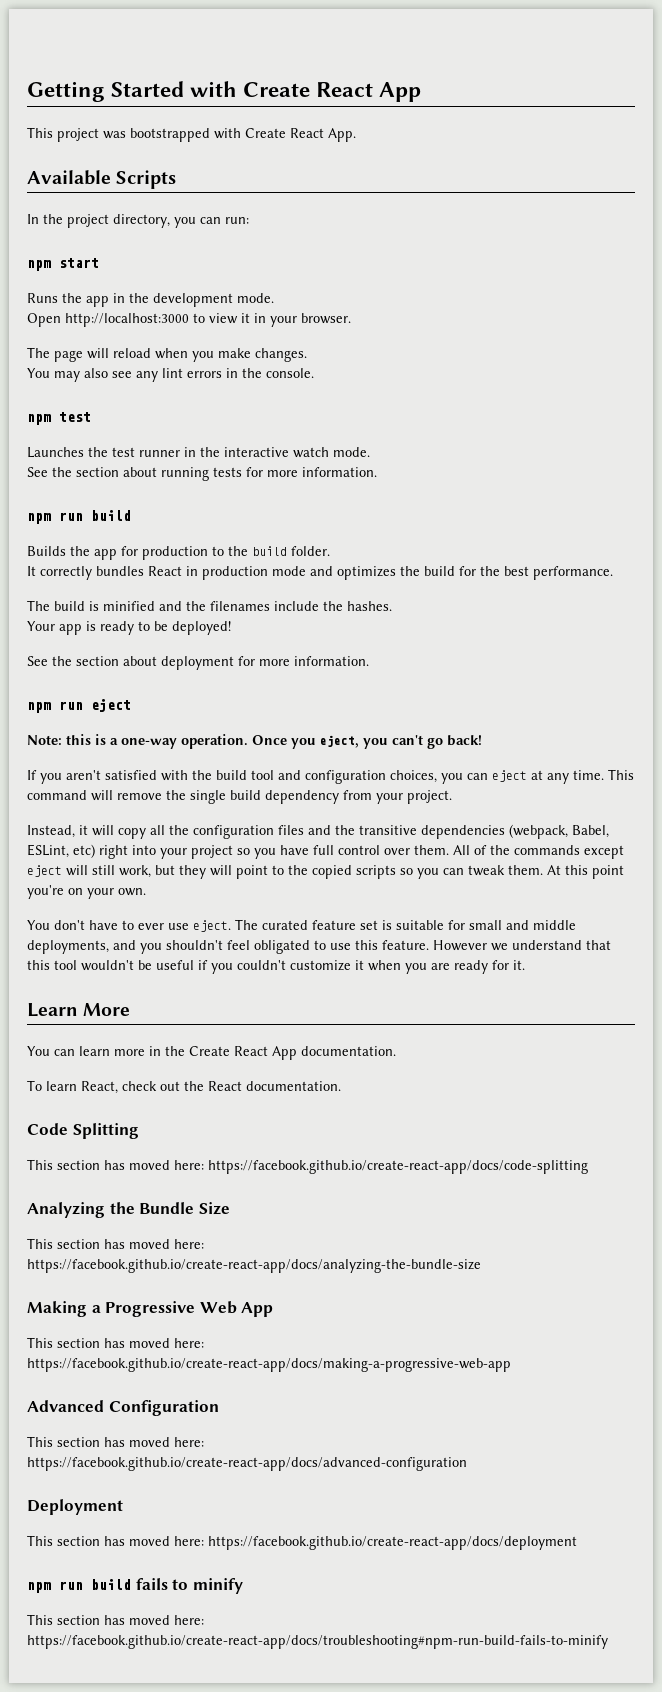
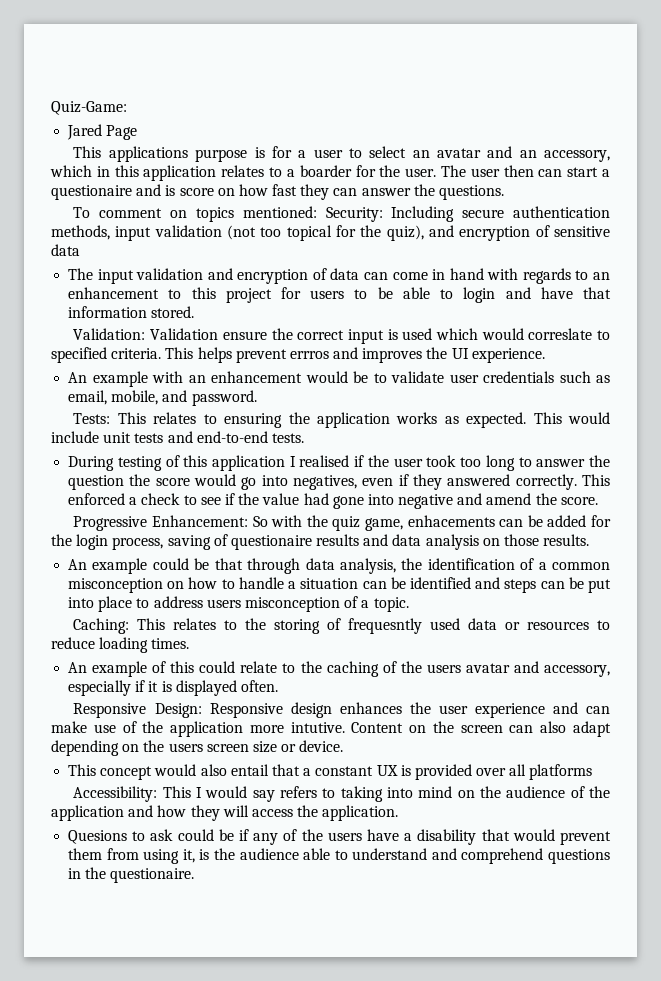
[27,81,422,102] [27,127,356,142] [27,170,177,189] [27,214,249,228] [27,258,99,271] [27,293,274,307] [27,313,351,327] [27,347,307,362] [27,368,314,382] [27,412,91,425] [27,447,370,458] [27,467,377,481] [27,510,131,524] [27,546,330,560] [27,566,613,580] [27,600,392,611] [27,621,231,635] [27,656,369,670] [27,699,131,713] [27,734,482,749] [27,769,634,784] [27,790,452,804] [27,824,609,839] [27,844,624,859] [27,865,624,879] [27,885,146,899] [27,919,576,932] [27,940,611,954] [27,960,525,974] [27,1003,131,1017] [27,1046,396,1060] [27,1080,341,1094] [27,1123,139,1139] [27,1159,588,1174] [27,1202,230,1218] [27,1238,204,1249] [27,1259,481,1273] [27,1301,274,1317] [27,1337,204,1348] [27,1358,511,1372] [27,1400,219,1416] [27,1436,204,1447] [27,1457,467,1471] [27,1499,123,1515] [27,1535,577,1550] [27,1578,243,1594] [27,1614,204,1625] [27,1635,608,1649] Getting Started with Create React App // This project was bootstrapped with Create React App. // Available Scripts // In the project directory, you can run: // npm start // Runs the app in the development mode. // Open http://localhost:3000 to view it in your browser. // The page will reload when you make changes. // You may also see any lint errors in the console. // npm test // Launches the test runner in the interactive watch mode. // See the section about running tests for more information. // npm run build // Builds the app for production to the build folder. // It correctly bundles React in production mode and optimizes the build for the best performance. // The build is minified and the filenames include the hashes. // Your app is ready to be deployed! // See the section about deployment for more information. // npm run eject // Note: this is a one-way operation. Once you eject, you can't go back! // If you aren't satisfied with the build tool and configuration choices, you can eject at any time. This command will remove the single build dependency from your project. // Instead, it will copy all the configuration files and the transitive dependencies (webpack, Babel, ESLint, etc) right into your project so you have full control over them. All of the commands except eject will still work, but they will point to the copied scripts so you can tweak them. At this point you're on your own. // You don't have to ever use eject. The curated feature set is suitable for small and middle deployments, and you shouldn't feel obligated to use this feature. However we understand that this tool wouldn't be useful if you couldn't customize it when you are ready for it. // Learn More // You can learn more in the Create React App documentation. // To learn React, check out the React documentation. // Code Splitting // This section has moved here: https://facebook.github.io/create-react-app/docs/code-splitting // Analyzing the Bundle Size // This section has moved here: https://facebook.github.io/create-react-app/docs/analyzing-the-bundle-size // Making a Progressive Web App // This section has moved here: https://facebook.github.io/create-react-app/docs/making-a-progressive-web-app // Advanced Configuration // This section has moved here: https://facebook.github.io/create-react-app/docs/advanced-configuration // Deployment // This section has moved here: https://facebook.github.io/create-react-app/docs/deployment // npm run build fails to minify // This section has moved here: https://facebook.github.io/create-react-app/docs/troubleshooting#npm-run-build-fails-to-minify -> [51,101,127,115] [67,124,138,140] [73,146,611,162] [50,165,610,181] [51,184,505,200] [73,206,610,222] [51,225,610,241] [51,244,80,256] [68,268,610,284] [68,287,611,303] [68,306,195,318] [73,328,611,344] [51,347,545,363] [68,371,610,387] [68,390,257,406] [73,412,610,428] [51,431,304,443] [68,455,611,471] [68,474,610,490] [68,493,598,509] [73,515,611,531] [51,534,590,550] [68,558,611,574] [68,577,611,593] [68,596,409,612] [73,618,611,634] [51,637,190,653] [68,661,610,677] [68,680,278,696] [73,702,610,718] [51,721,611,737] [51,740,344,756] [68,764,593,780] [73,786,611,802] [51,805,399,821] [68,829,611,845] [68,848,610,864] [68,867,195,883] Quiz-Game: // Jared Page // This applications purpose is for a user to select an avatar and an accessory, which in this application relates to a boarder for the user. The user then can start a questionaire and is score on how fast they can answer the questions. // To comment on topics mentioned: Security: Including secure authentication methods, input validation (not too topical for the quiz), and encryption of sensitive data // The input validation and encryption of data can come in hand with regards to an enhancement to this project for users to be able to login and have that information stored. // Validation: Validation ensure the correct input is used which would correslate to specified criteria. This helps prevent errros and improves the UI experience. // An example with an enhancement would be to validate user credentials such as email, mobile, and password. // Tests: This relates to ensuring the application works as expected. This would include unit tests and end-to-end tests. // During testing of this application I realised if the user took too long to answer the question the score would go into negatives, even if they answered correctly. This enforced a check to see if the value had gone into negative and amend the score. // Progressive Enhancement: So with the quiz game, enhacements can be added for the login process, saving of questionaire results and data analysis on those results. // An example could be that through data analysis, the identification of a common misconception on how to handle a situation can be identified and steps can be put into place to address users misconception of a topic. // Caching: This relates to the storing of frequesntly used data or resources to reduce loading times. // An example of this could relate to the caching of the users avatar and accessory, especially if it is displayed often. // Responsive Design: Responsive design enhances the user experience and can make use of the application more intutive. Content on the screen can also adapt depending on the users screen size or device. // This concept would also entail that a constant UX is provided over all platforms // Accessibility: This I would say refers to taking into mind on the audience of the application and how they will access the application. // Quesions to ask could be if any of the users have a disability that would prevent them from using it, is the audience able to understand and comprehend questions in the questionaire.

